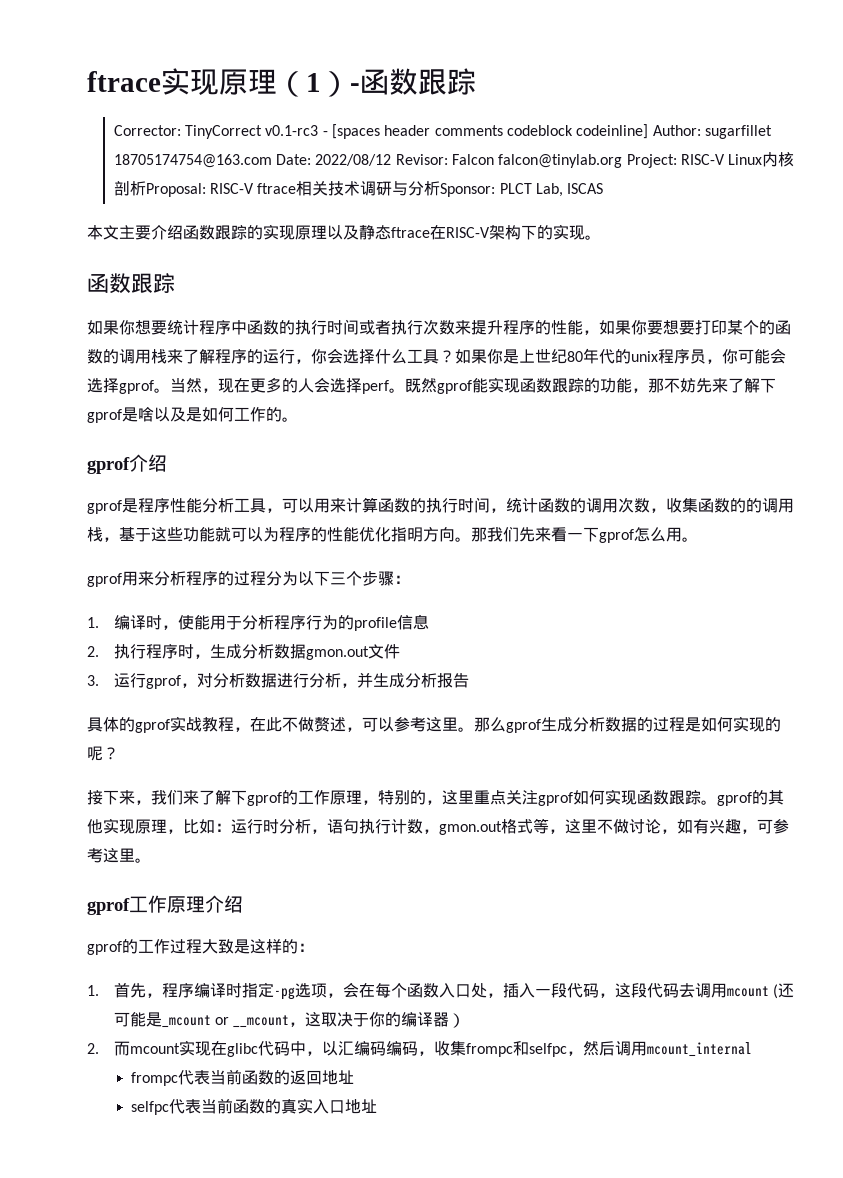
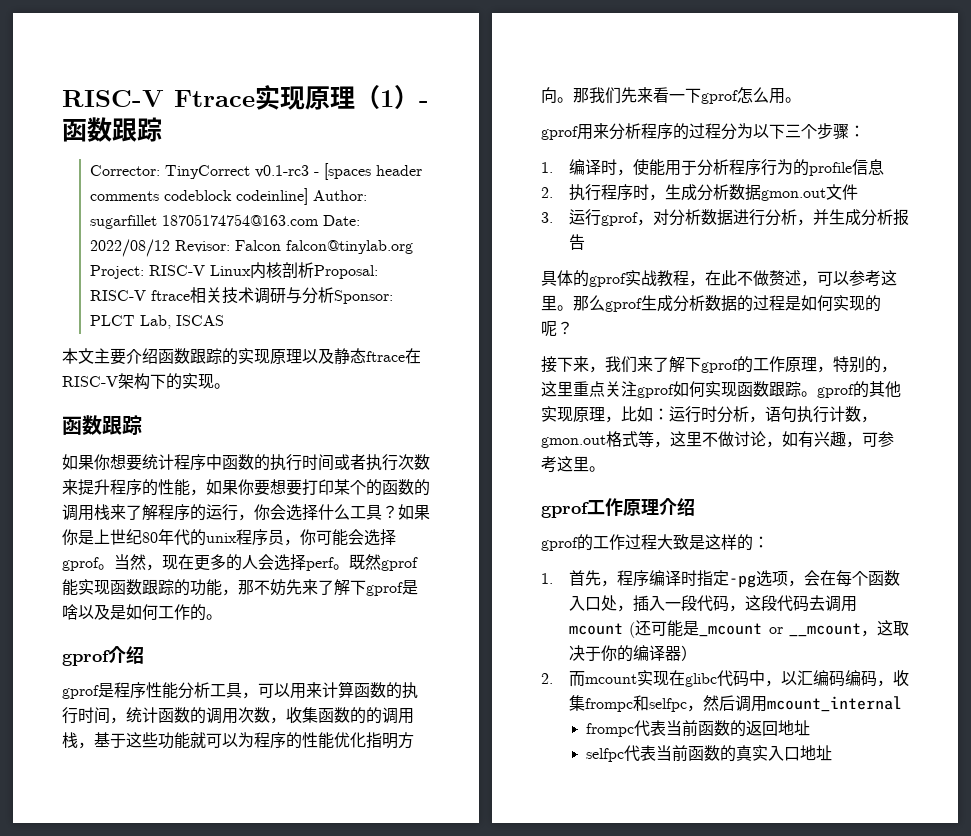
[87,71,161,92] ftrace -> [62,90,255,107] RISC-V Ftrace

